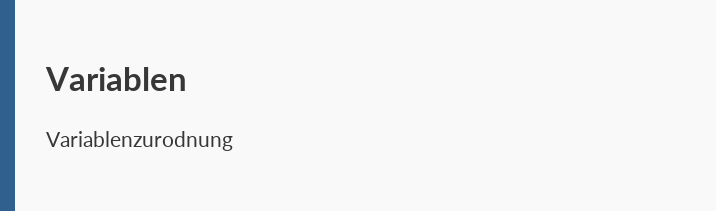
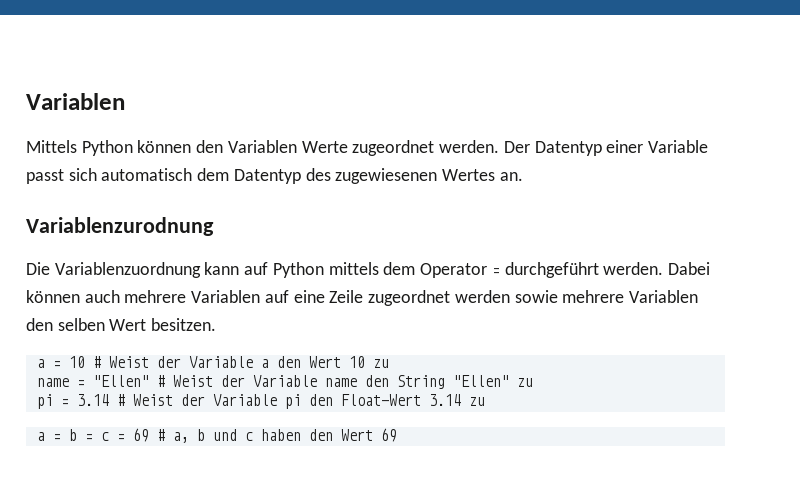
[46,131,233,151] Variablenzurodnung -> [26,140,708,156] [26,168,523,184] [26,217,214,236] [26,262,710,278] [26,290,698,306] [26,318,217,331] [36,356,389,368] [36,375,533,389] [36,394,485,409] [36,428,397,443] Mittels Python können den Variablen Werte zugeordnet werden. Der Datentyp einer Variable passt sich automatisch dem Datentyp des zugewiesenen Wertes an. // Variablenzurodnung // Die Variablenzuordnung kann auf Python mittels dem Operator = durchgeführt werden. Dabei können auch mehrere Variablen auf eine Zeile zugeordnet werden sowie mehrere Variablen den selben Wert besitzen. // a = 10 # Weist der Variable a den Wert 10 zu // name = "Ellen" # Weist der Variable name den String "Ellen" zu // pi = 3.14 # Weist der Variable pi den Float-Wert 3.14 zu // a = b = c = 69 # a, b und c haben den Wert 69

